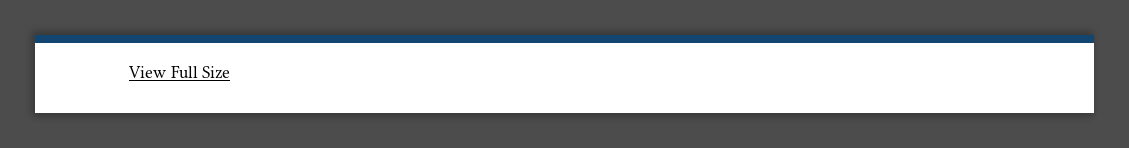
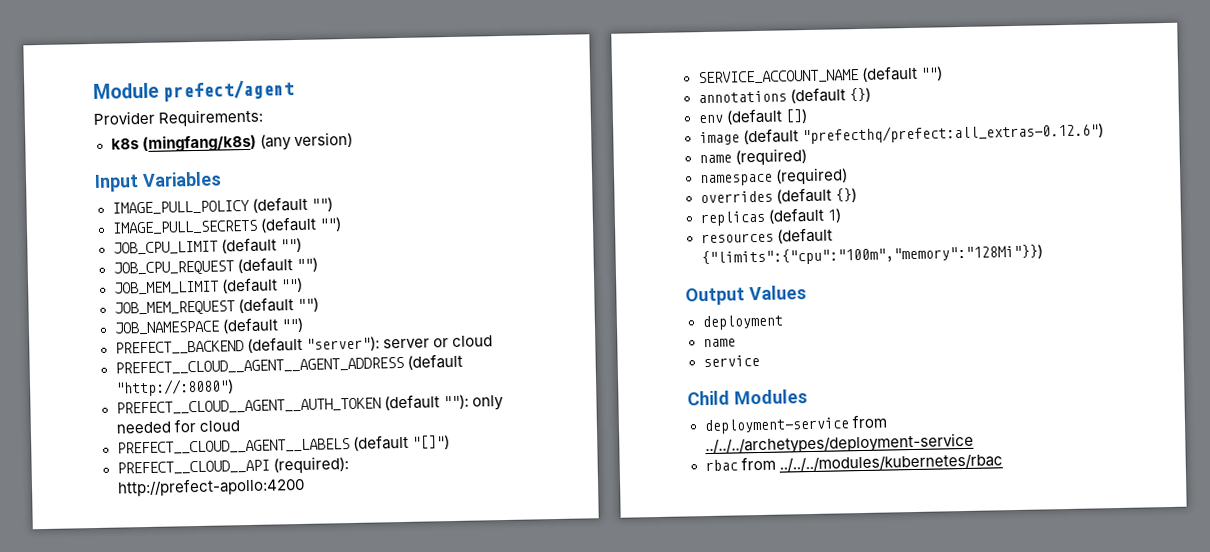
[128,65,231,79] View Full Size -> [93,79,295,102] [93,108,264,127] [110,131,353,153] [94,171,222,192] [111,196,333,215] [111,216,342,235] [112,237,302,255] [112,257,318,276] [113,277,303,295] [113,297,319,316] [113,317,304,335] [114,335,493,355] [114,353,463,375] [114,378,234,397] [115,394,504,415] [115,419,240,434] [116,434,450,455] [116,456,349,475] [116,476,305,497] [697,65,943,85] [697,87,871,104] [697,108,808,125] [698,122,1104,146] [698,148,807,166] [699,167,848,187] [699,187,857,204] [699,207,841,227] [700,227,833,244] [700,244,1043,267] [685,285,807,306] [701,314,784,331] [702,338,736,348] [702,354,760,368] [687,389,808,406] [703,414,888,435] [704,432,974,456] [704,453,1003,472] Module prefect/agent // Provider Requirements: // k8s (mingfang/k8s) (any version) // Input Variables // IMAGE_PULL_POLICY (default "") // IMAGE_PULL_SECRETS (default "") // JOB_CPU_LIMIT (default "") // JOB_CPU_REQUEST (default "") // JOB_MEM_LIMIT (default "") // JOB_MEM_REQUEST (default "") // JOB_NAMESPACE (default "") // PREFECT__BACKEND (default "server"): server or cloud // PREFECT__CLOUD__AGENT__AGENT_ADDRESS (default "http://:8080") // PREFECT__CLOUD__AGENT__AUTH_TOKEN (default ""): only needed for cloud // PREFECT__CLOUD__AGENT__LABELS (default "[]") // PREFECT__CLOUD__API (required): http://prefect-apollo:4200 // SERVICE_ACCOUNT_NAME (default "") // annotations (default {}) // env (default []) // image (default "prefecthq/prefect:all_extras-0.12.6") // name (required) // namespace (required) // overrides (default {}) // replicas (default 1) // resources (default {"limits":{"cpu":"100m","memory":"128Mi"}}) // Output Values // deployment // name // service // Child Modules // deployment-service from ../../../archetypes/deployment-service // rbac from ../../../modules/kubernetes/rbac

